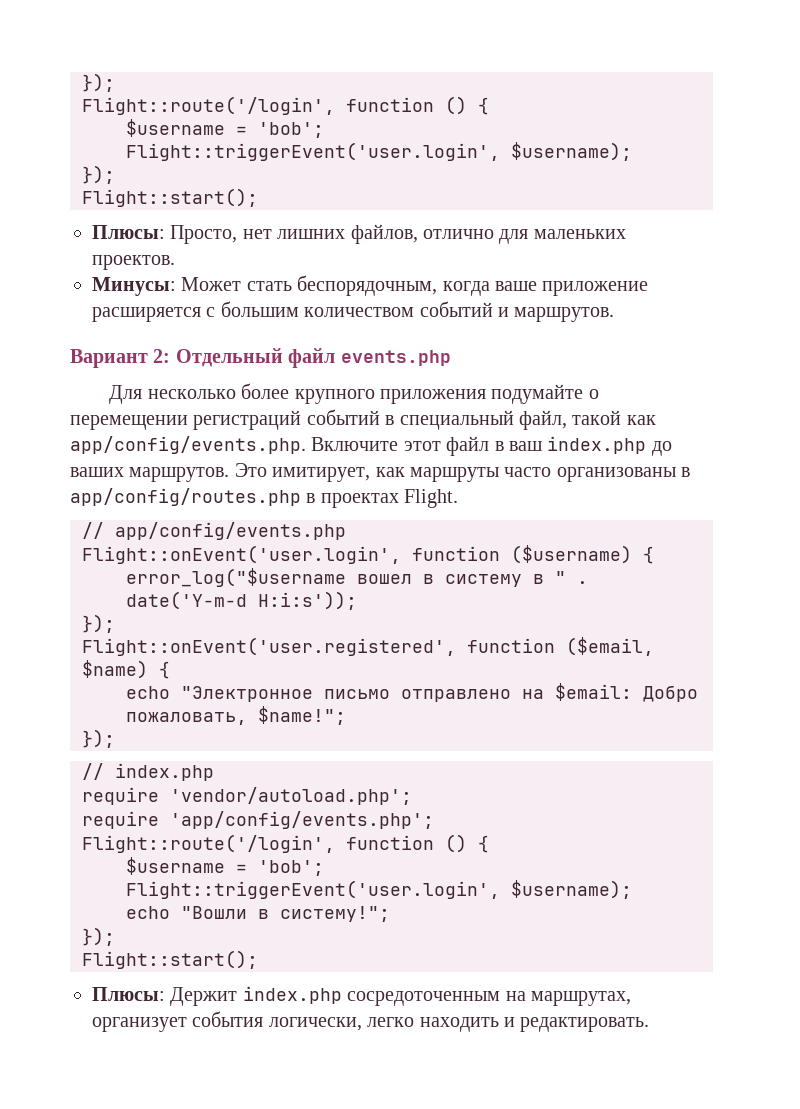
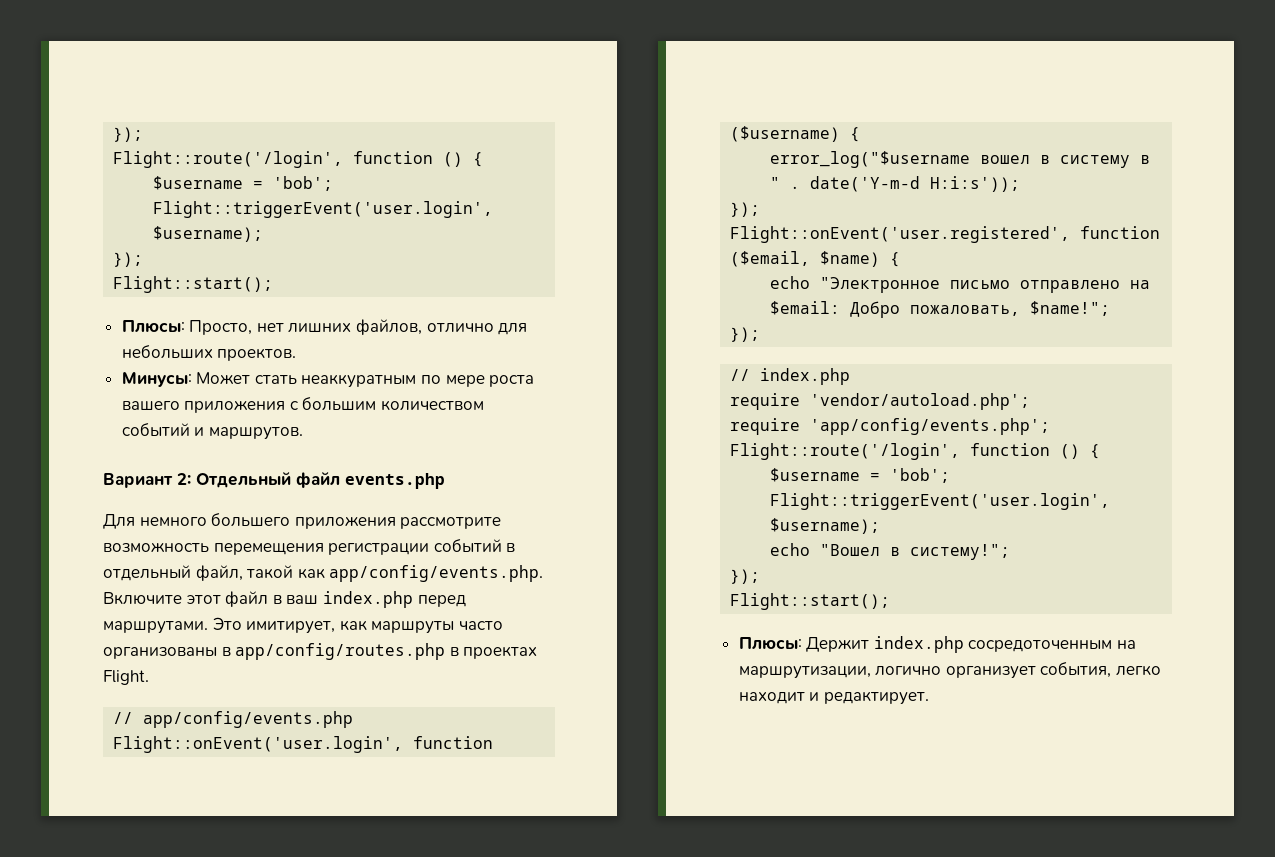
[533,229,626,239] маленьких -> [121,345,213,359] небольших
[297,275,649,296] [92,307,201,322] беспорядочным, когда ваше приложение расширяется -> [301,374,535,388] [121,400,286,413] неаккуратным по мере роста вашего приложения
[147,383,599,404] [70,410,302,430] несколько более крупного приложения подумайте о перемещении регистраций -> [139,513,502,529] [103,542,430,555] немного большего приложения рассмотрите возможность перемещения регистрации
[399,410,514,430] специальный -> [103,565,191,581] отдельный
[651,441,672,456] [70,467,230,482] до ваших маршрутов. -> [417,595,466,607] [103,621,208,634] перед маршрутами.
[181,906,247,919] "Вошли -> [820,544,881,556] "Вошел
[531,991,631,1006] [92,1011,650,1032] маршрутах, организует события логически, легко находить и редактировать. -> [738,662,1162,679] [738,691,929,705] маршрутизации, логично организует события, легко находит и редактирует.

